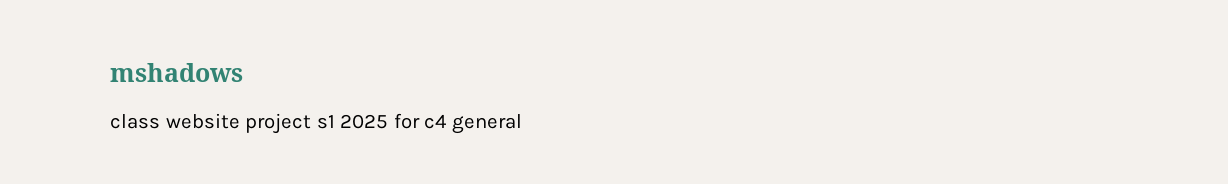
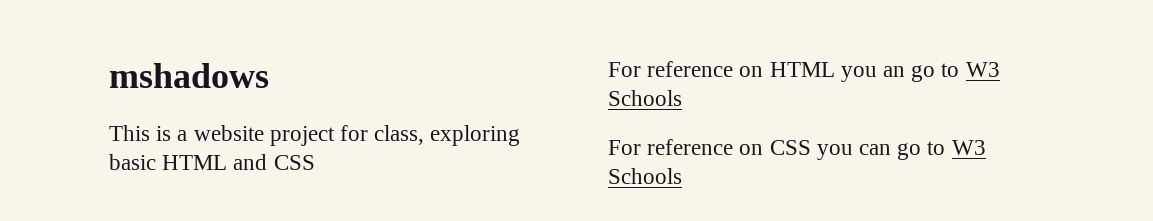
[110,113,522,134] class website project s1 2025 for c4 general -> [109,125,521,146] [109,154,315,170] [608,61,1000,82] [608,90,682,106] [608,139,986,160] [608,168,682,184] This is a website project for class, exploring basic HTML and CSS // For reference on HTML you an go to W3 Schools // For reference on CSS you can go to W3 Schools

